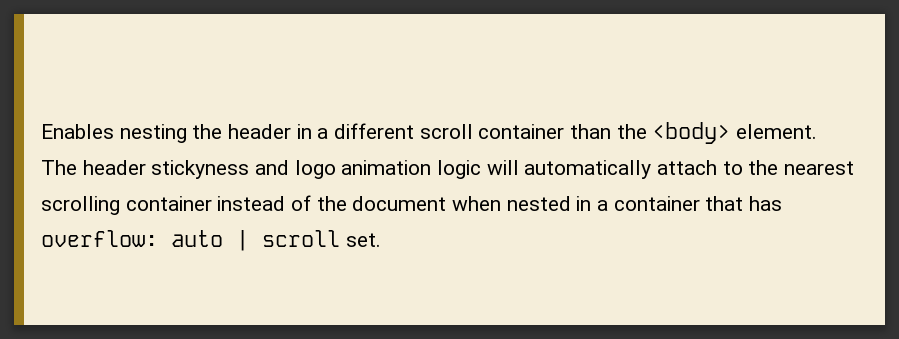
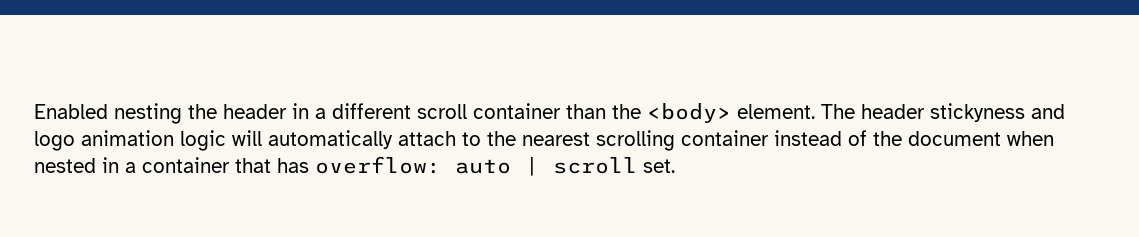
[41,124,114,139] Enables -> [34,104,108,119] Enabled

